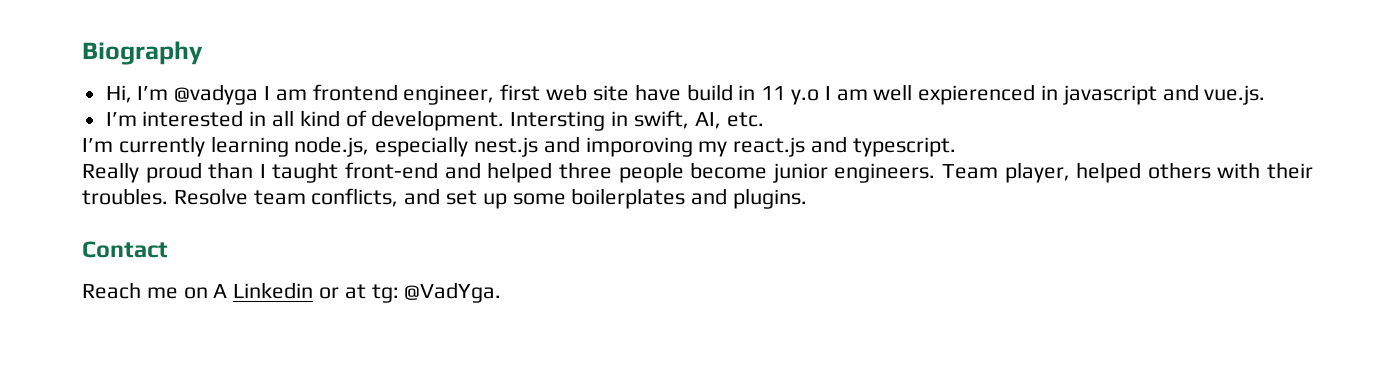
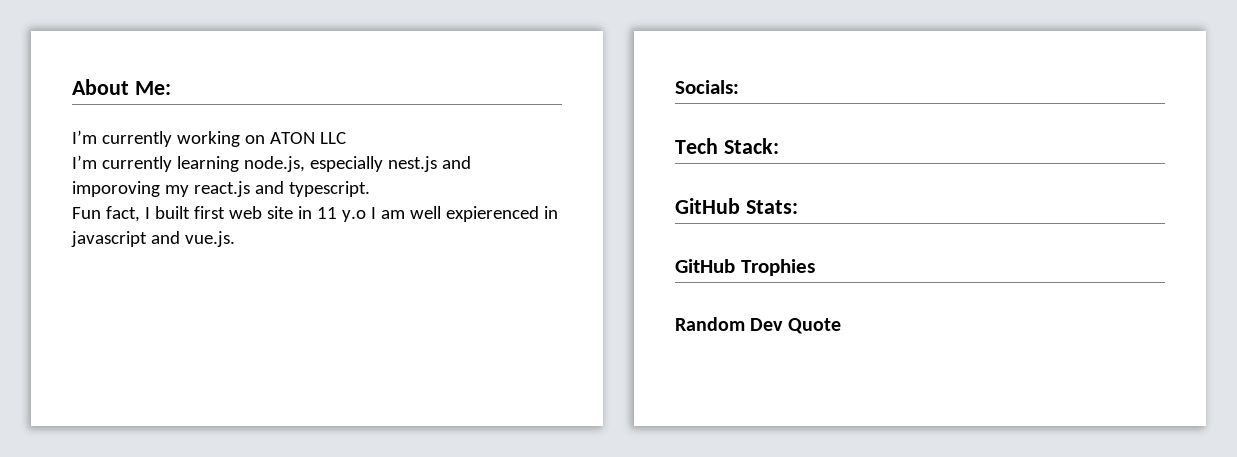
[82,41,203,65] [105,84,1266,105] [105,110,764,131] Biography // Hi, I’m @vadyga I am frontend engineer, first web site have build in 11 y.o I am well expierenced in javascript and vue.js. // I’m interested in all kind of development. Intersting in swift, AI, etc. -> [72,79,171,95] [72,130,346,147] About Me: // I’m currently working on ATON LLC
[82,162,1313,183] [82,188,808,209] [82,241,168,258] [82,282,502,303] Really proud than I taught front-end and helped three people become junior engineers. Team player, helped others with their troubles. Resolve team conflicts, and set up some boilerplates and plugins. // Contact // Reach me on A Linkedin or at tg: @VadYga. -> [72,206,558,222] [71,231,235,247] [675,80,739,94] [675,138,779,154] [675,198,798,214] [675,259,815,276] [675,317,841,334] Fun fact, I built first web site in 11 y.o I am well expierenced in javascript and vue.js. // Socials: // Tech Stack: // GitHub Stats: // GitHub Trophies // Random Dev Quote

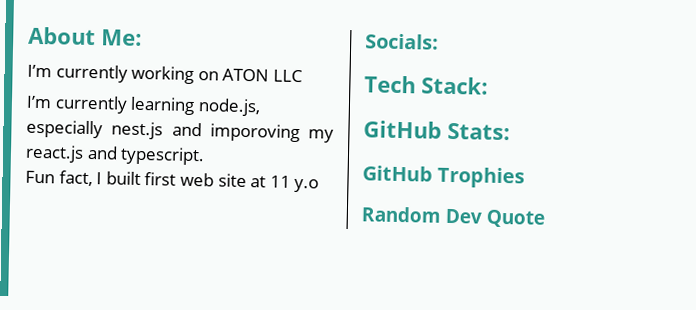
[297,206,312,219] in -> [250,176,267,188] at
[370,206,558,222] [71,231,235,247] I am well expierenced in javascript and vue.js. -> (320, 185) none

